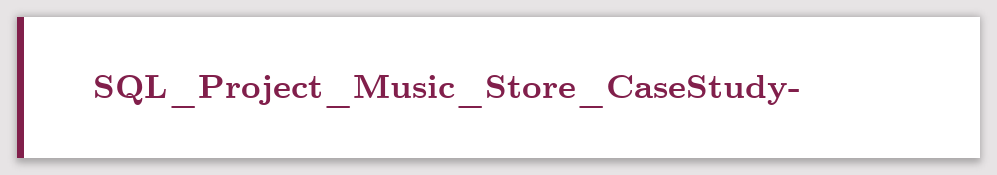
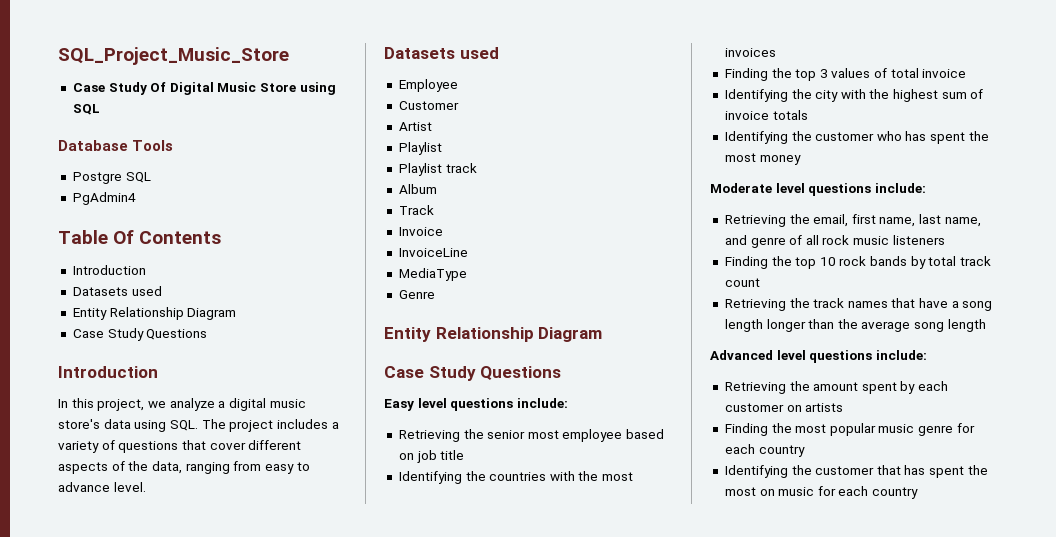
[93,74,801,108] SQL_Project_Music_Store_CaseStudy- -> [58,47,289,65] [72,82,336,95] [72,104,100,115] [58,140,174,151] [72,172,151,184] [72,192,136,205] [58,230,222,244] [72,265,146,275] [72,286,162,296] [72,307,237,320] [72,328,208,341] [58,366,158,378] [58,398,306,411] [58,419,339,432] [58,440,302,453] [58,461,310,474] [58,482,146,492] [384,47,499,59] [398,79,458,92] [398,101,459,110] [398,122,432,131] [398,142,442,155] [398,163,477,176] [398,184,437,194] [398,205,434,215] [398,227,443,236] [398,248,468,257] [398,268,467,281] [398,290,435,299] [384,327,603,342] [384,366,562,381] [384,398,568,411] [398,429,665,442] [398,450,465,463] [398,471,634,484] [724,48,776,57] [724,68,967,81] [724,89,984,102] [724,110,808,120] [724,131,989,144] [724,153,801,165] [710,183,926,196] [724,214,981,227] [724,235,945,248] [724,256,992,269] [724,278,760,287] [724,298,993,311] [724,319,986,332] [710,350,927,363] [724,381,949,394] [724,403,844,412] [724,423,975,436] [724,444,805,457] [724,465,988,478] [724,486,919,499] SQL_Project_Music_Store // Case Study Of Digital Music Store using SQL // Database Tools // Postgre SQL // PgAdmin4 // Table Of Contents // Introduction // Datasets used // Entity Relationship Diagram // Case Study Questions // Introduction // In this project, we analyze a digital music store's data using SQL. The project includes a variety of questions that cover different aspects of the data, ranging from easy to advance level. // Datasets used // Employee // Customer // Artist // Playlist // Playlist track // Album // Track // Invoice // InvoiceLine // MediaType // Genre // Entity Relationship Diagram // Case Study Questions // Easy level questions include: // Retrieving the senior most employee based on job title // Identifying the countries with the most invoices // Finding the top 3 values of total invoice // Identifying the city with the highest sum of invoice totals // Identifying the customer who has spent the most money // Moderate level questions include: // Retrieving the email, first name, last name, and genre of all rock music listeners // Finding the top 10 rock bands by total track count // Retrieving the track names that have a song length longer than the average song length // Advanced level questions include: // Retrieving the amount spent by each customer on artists // Finding the most popular music genre for each country // Identifying the customer that has spent the most on music for each country

